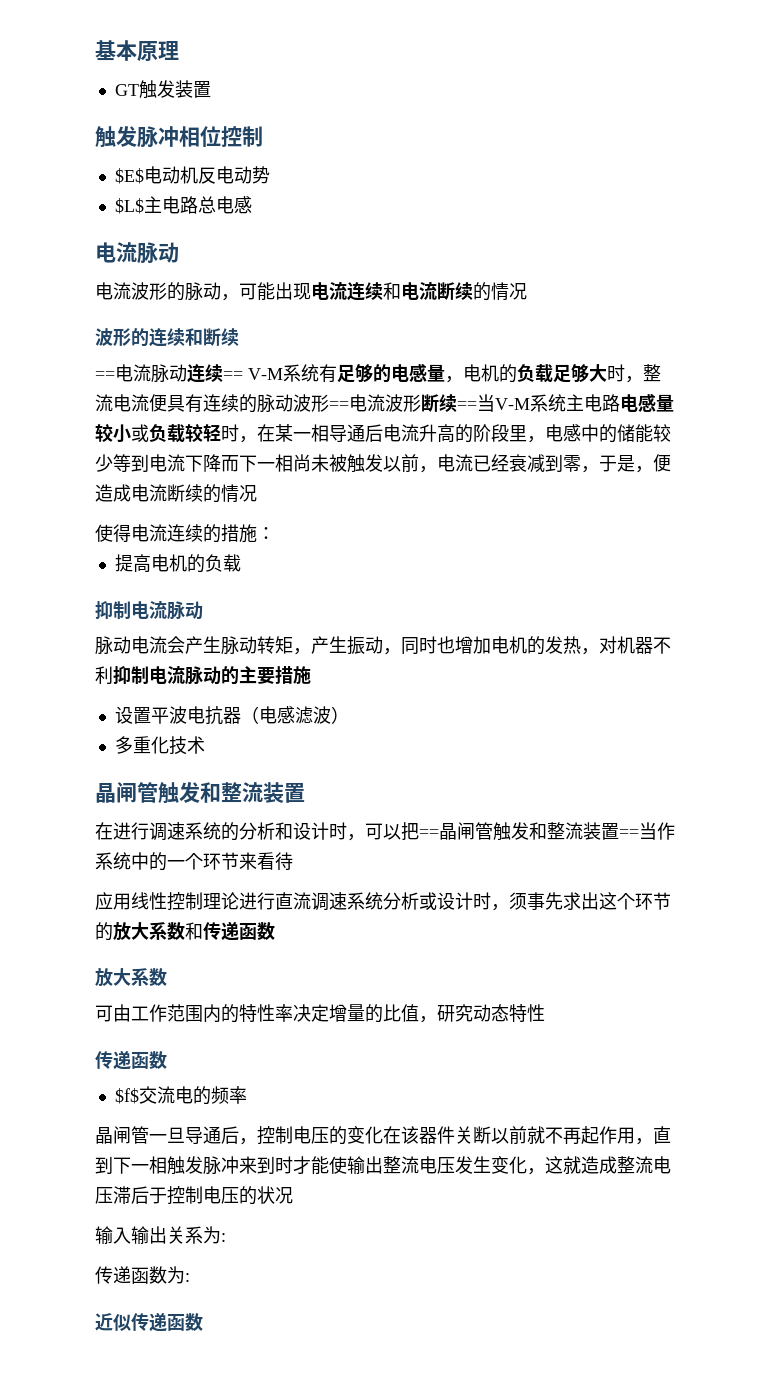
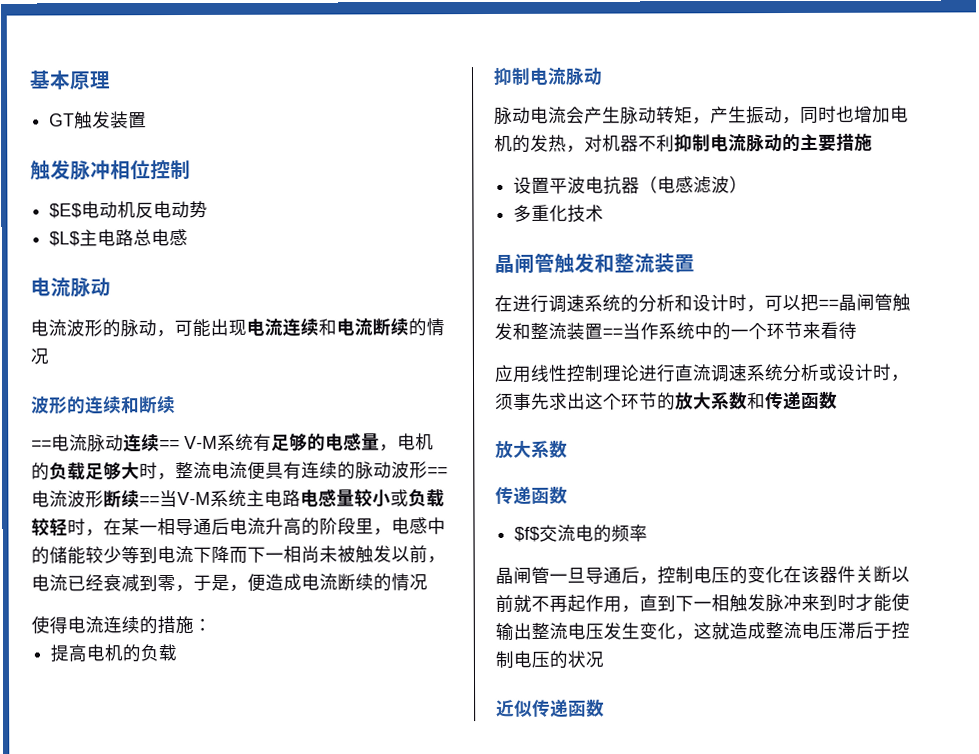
[95,1004,545,1023] // 可由工作范围内的特性率决定增量的比值，研究动态特性 -> (568, 449) none
[95,1226,226,1245] [95,1266,190,1284] // 输入输出关系为: // 传递函数为: -> (604, 659) none

